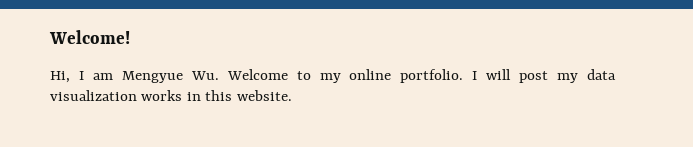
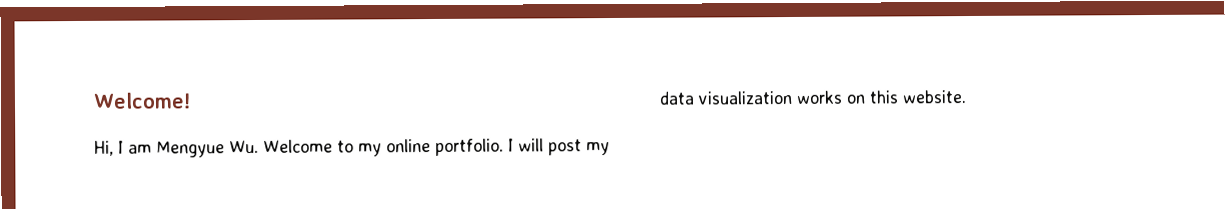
[186,92,201,101] in -> [846,94,865,104] on

